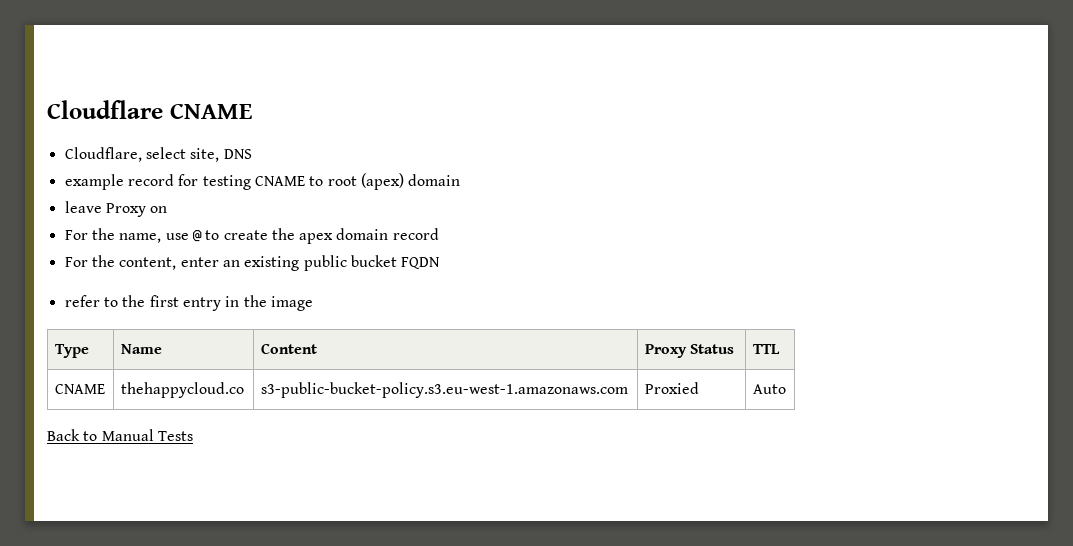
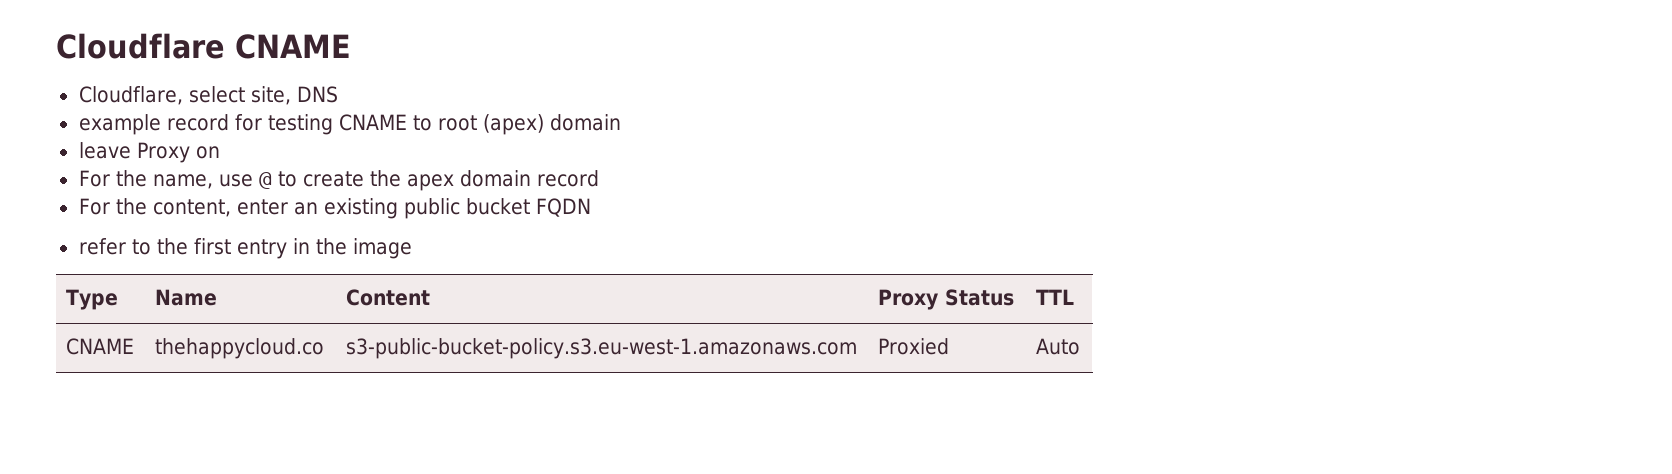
[47,429,193,441] // Back to Manual Tests -> (1081, 346) none

